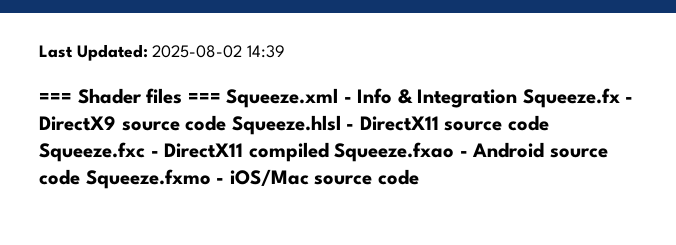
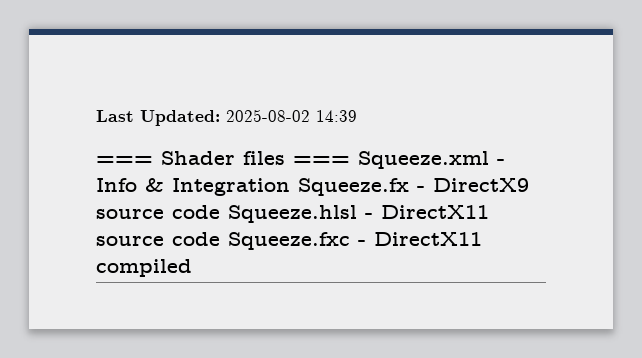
[334,142,608,162] [39,169,419,189] Squeeze.fxao - Android source code Squeeze.fxmo - iOS/Mac source code -> (192, 268) none

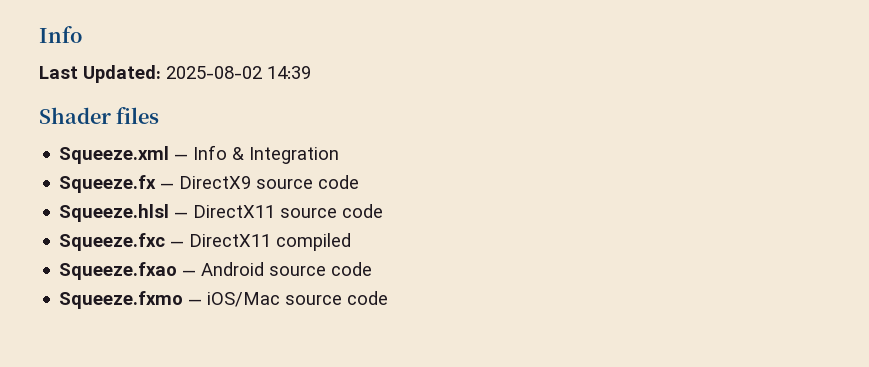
(96, 116) none -> [39,26,82,43] Info //
[96,156,153,165] === -> (311, 72) none
[293,151,505,169] === Squeeze.xml - -> [59,146,189,164] // Squeeze.xml —
[298,178,425,196] Squeeze.fx - -> [59,175,175,193] // Squeeze.fx —
[228,205,373,223] Squeeze.hlsl - -> [59,204,189,222] // Squeeze.hlsl —
[228,232,366,250] Squeeze.fxc - -> [59,233,185,251] // Squeeze.fxc —
(192, 268) none -> [59,262,373,280] [59,291,389,309] // Squeeze.fxao — Android source code // Squeeze.fxmo — iOS/Mac source code

